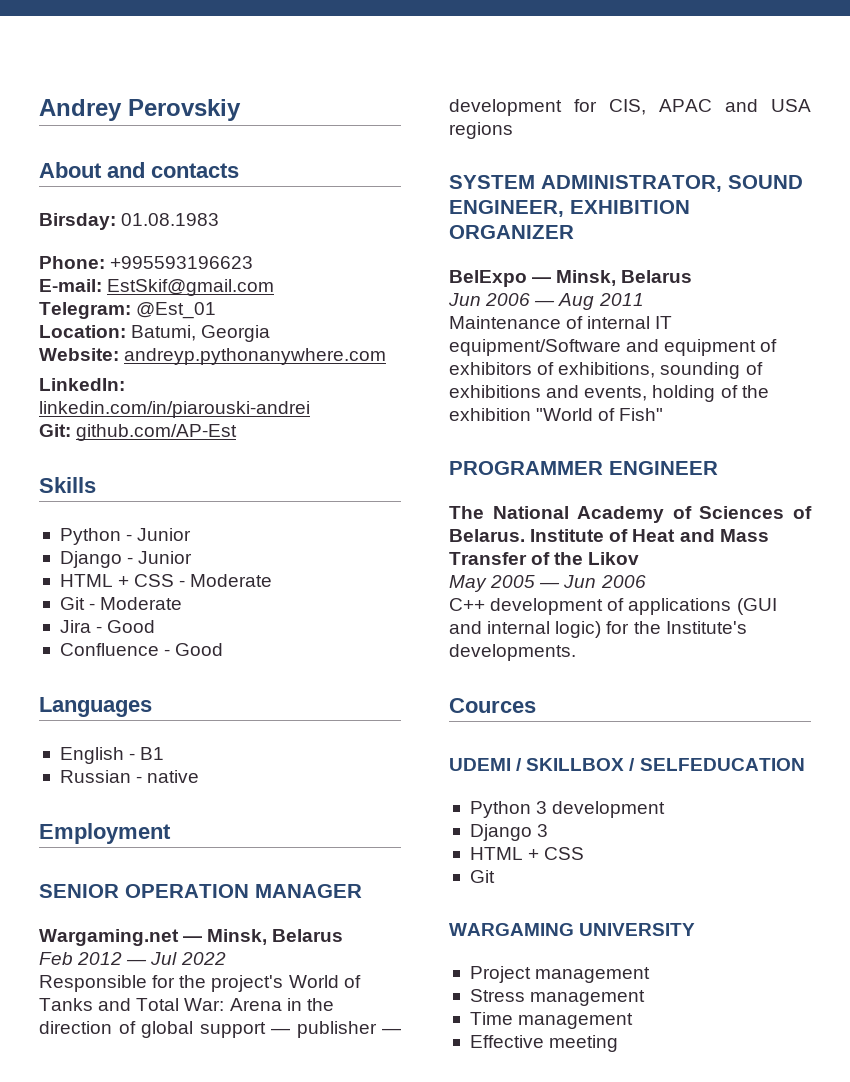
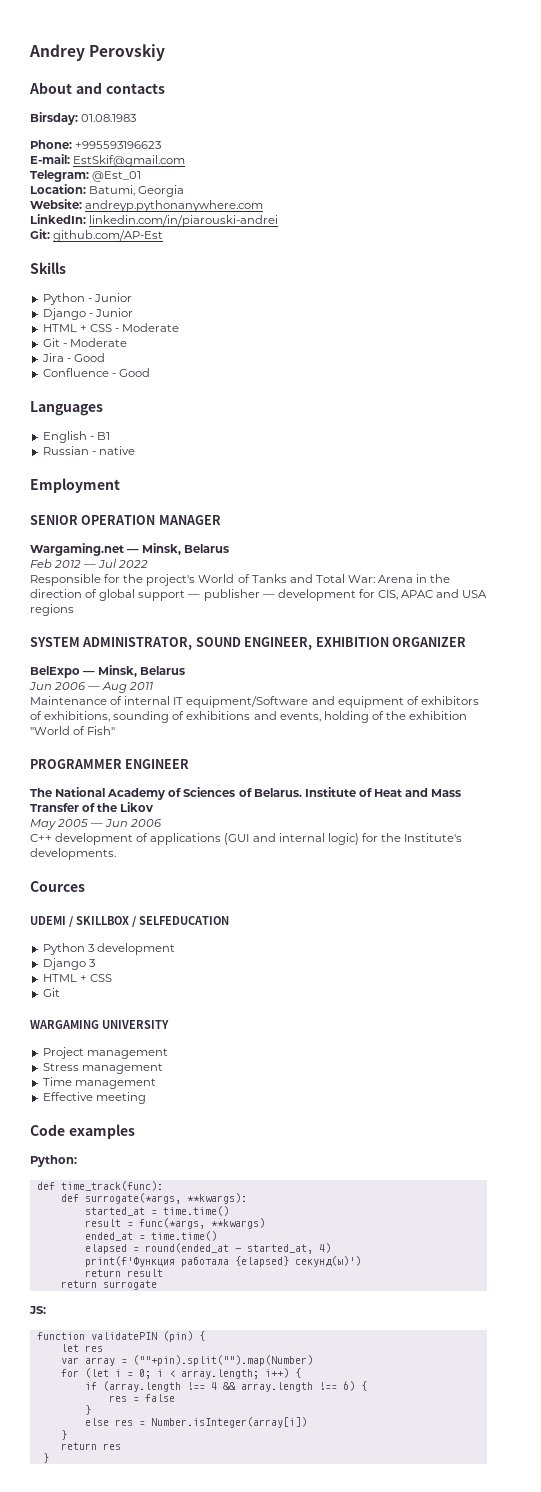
(619, 1043) none -> [30,1124,135,1139] [30,1155,77,1167] [36,1181,163,1191] [60,1193,247,1204] [84,1206,229,1216] [84,1218,265,1229] [84,1231,217,1241] [84,1243,331,1254] [84,1256,361,1267] [84,1269,163,1277] [60,1280,157,1290] [29,1306,46,1314] [36,1331,205,1342] [60,1344,103,1352] [60,1355,313,1366] [60,1368,301,1379] [84,1381,367,1392] [108,1394,175,1402] [84,1405,91,1415] [84,1417,307,1428] [60,1430,67,1440] [60,1442,121,1450] [42,1453,49,1463] // Code examples // Python: // def time_track(func): // def surrogate(*args, **kwargs): // started_at = time.time() // result = func(*args, **kwargs) // ended_at = time.time() // elapsed = round(ended_at - started_at, 4) // print(f'Функция работала {elapsed} секунд(ы)') // return result // return surrogate // JS: // function validatePIN (pin) { // let res // var array = (""+pin).split("").map(Number) // for (let i = 0; i < array.length; i++) { // if (array.length !== 4 && array.length !== 6) { // res = false // } // else res = Number.isInteger(array[i]) // } // return res // }

